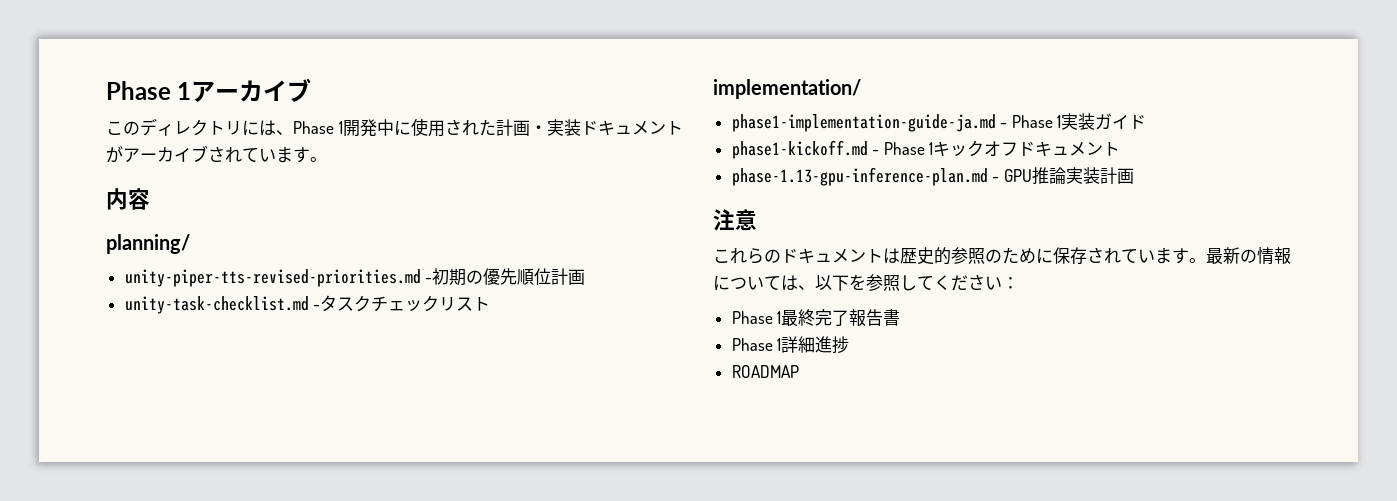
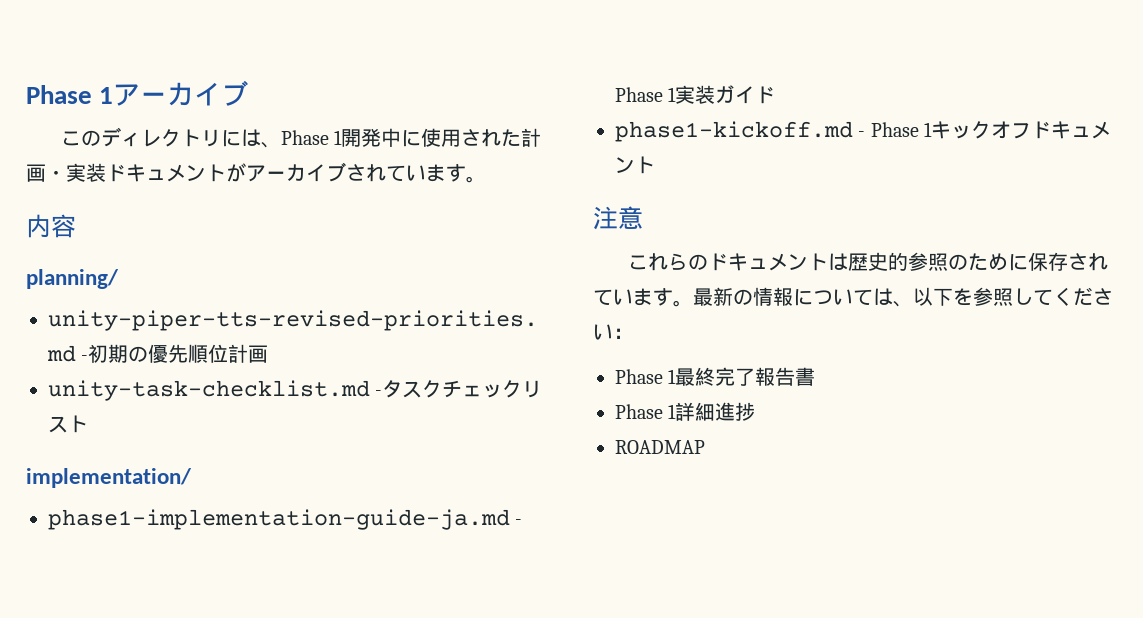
[731,167,1134,186] // phase-1.13-gpu-inference-plan.md - GPU推論実装計画 -> (655, 165) none

